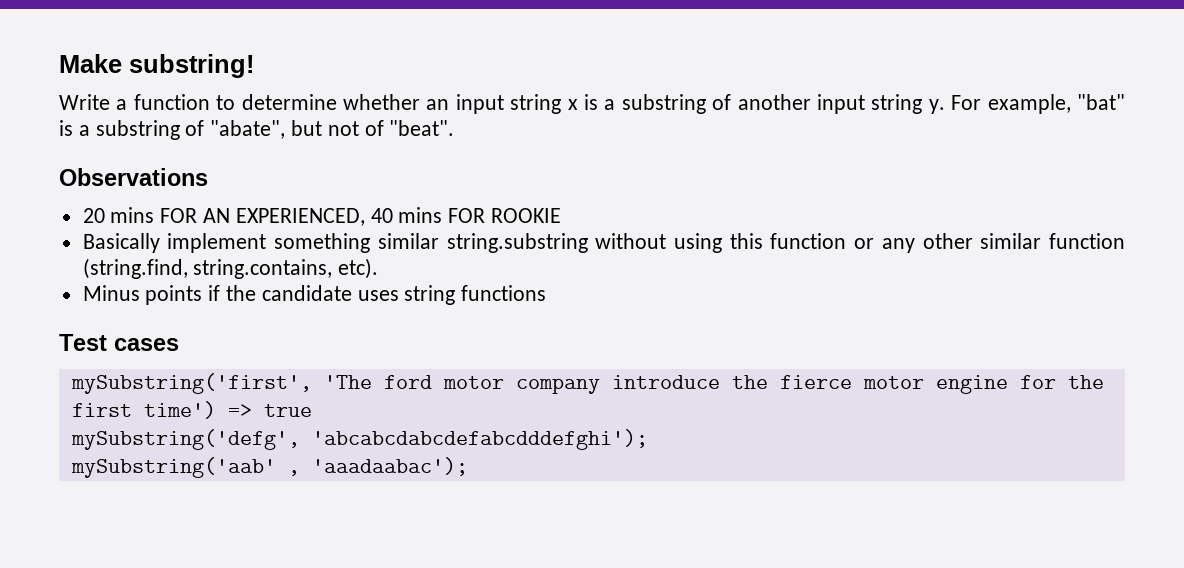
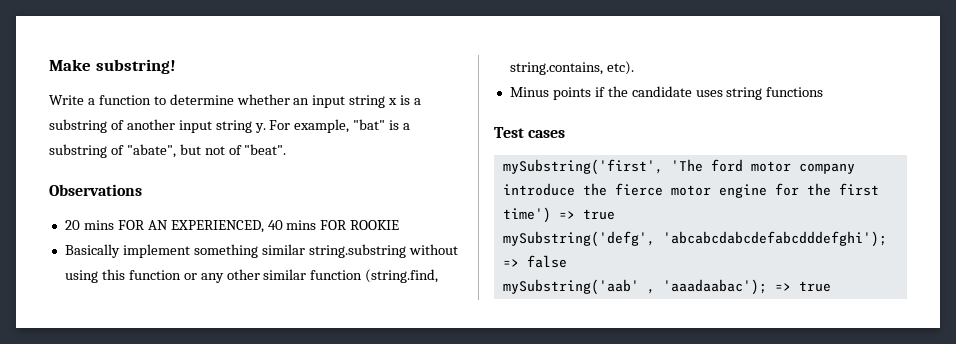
(648, 439) none -> [502,255,567,268] => false
(468, 466) none -> [774,281,831,292] => true

